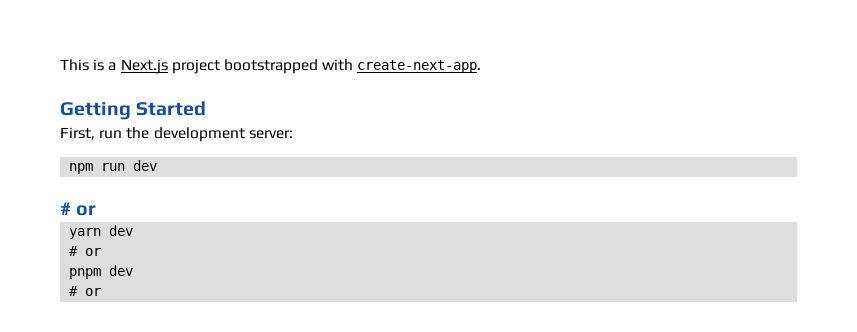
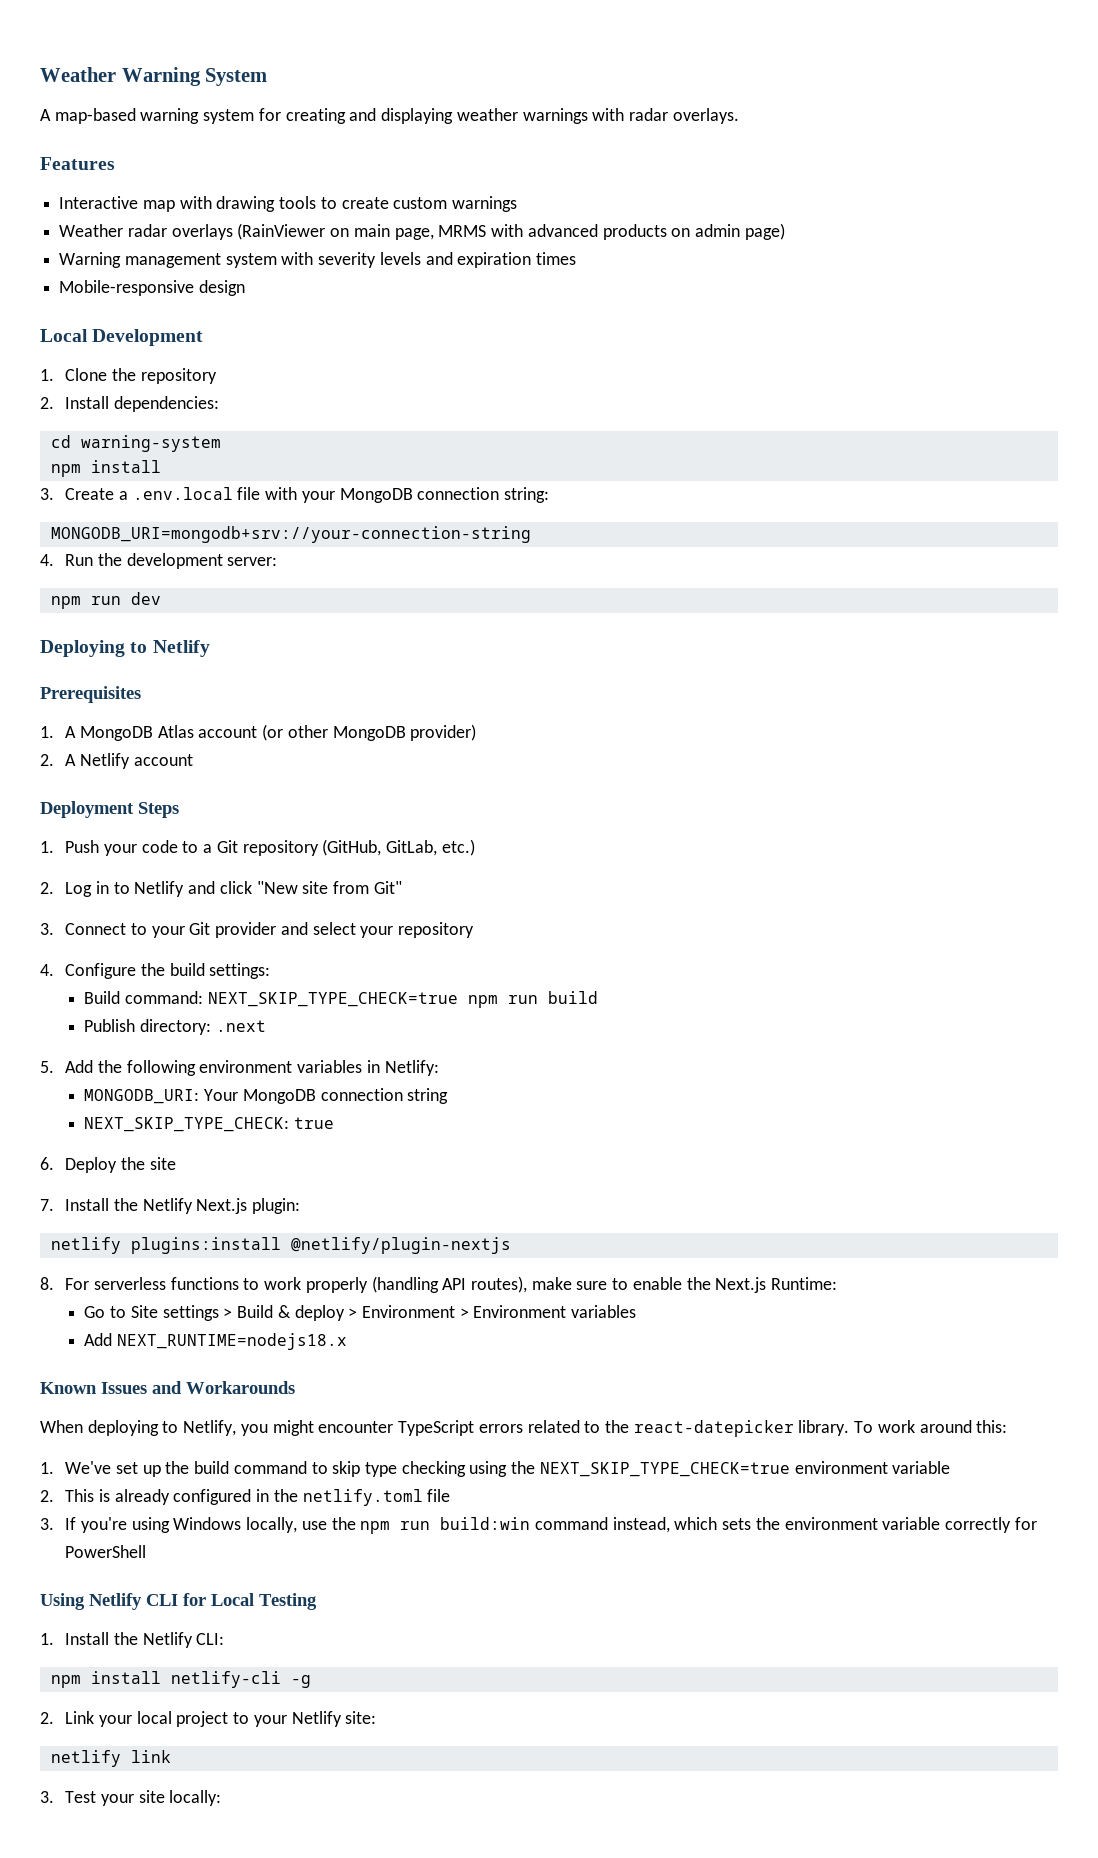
[60,59,482,74] [60,101,207,120] [60,127,123,140] This is a Next.js project bootstrapped with create-next-app. // Getting Started // First, run -> [40,67,268,86] [40,108,739,124] [40,157,115,170] [59,196,518,212] [59,223,785,240] [59,252,577,268] [59,280,245,296] [40,329,204,346] [40,368,217,384] [40,396,219,412] [50,435,221,452] [50,460,161,477] [40,487,550,503] [50,526,531,543] [40,554,94,566] Weather Warning System // A map-based warning system for creating and displaying weather warnings with radar overlays. // Features // Interactive map with drawing tools to create custom warnings // Weather radar overlays (RainViewer on main page, MRMS with advanced products on admin page) // Warning management system with severity levels and expiration times // Mobile-responsive design // Local Development // 1. Clone the repository // 2. Install dependencies: // cd warning-system // npm install // 3. Create a .env.local file with your MongoDB connection string: // MONGODB_URI=mongodb+srv://your-connection-string // 4. Run
[60,202,97,216] [69,225,134,239] [69,246,102,256] [69,265,134,279] [69,286,102,296] # or // yarn dev // # or // pnpm dev // # or -> [40,640,210,657] [40,686,141,703] [40,724,477,741] [40,753,193,769] [40,801,179,818] [40,839,475,856] [40,881,402,897] [40,922,475,938] [40,963,271,979] [84,991,598,1008] [84,1019,266,1035] [40,1060,439,1076] [84,1088,449,1104] [84,1117,335,1132] [40,1157,176,1173] [40,1198,301,1214] [50,1237,511,1254] [40,1276,838,1293] [84,1305,637,1321] [84,1333,348,1350] [40,1381,295,1394] [40,1420,1008,1437] [40,1461,951,1477] [40,1489,451,1506] [40,1517,1037,1534] [65,1545,147,1558] [40,1593,317,1610] [40,1632,225,1648] [50,1671,311,1688] [40,1711,377,1727] [50,1750,171,1767] [40,1790,222,1806] Deploying to Netlify // Prerequisites // 1. A MongoDB Atlas account (or other MongoDB provider) // 2. A Netlify account // Deployment Steps // 1. Push your code to a Git repository (GitHub, GitLab, etc.) // 2. Log in to Netlify and click "New site from Git" // 3. Connect to your Git provider and select your repository // 4. Configure the build settings: // Build command: NEXT_SKIP_TYPE_CHECK=true npm run build // Publish directory: .next // 5. Add the following environment variables in Netlify: // MONGODB_URI: Your MongoDB connection string // NEXT_SKIP_TYPE_CHECK: true // 6. Deploy the site // 7. Install the Netlify Next.js plugin: // netlify plugins:install @netlify/plugin-nextjs // 8. For serverless functions to work properly (handling API routes), make sure to enable the Next.js Runtime: // Go to Site settings > Build & deploy > Environment > Environment variables // Add NEXT_RUNTIME=nodejs18.x // Known Issues and Workarounds // When deploying to Netlify, you might encounter TypeScript errors related to the react-datepicker library. To work around this: // 1. We've set up the build command to skip type checking using the NEXT_SKIP_TYPE_CHECK=true environment variable // 2. This is already configured in the netlify.toml file // 3. If you're using Windows locally, use the npm run build:win command instead, which sets the environment variable correctly for PowerShell // Using Netlify CLI for Local Testing // 1. Install the Netlify CLI: // npm install netlify-cli -g // 2. Link your local project to your Netlify site: // netlify link // 3. Test your site locally:

